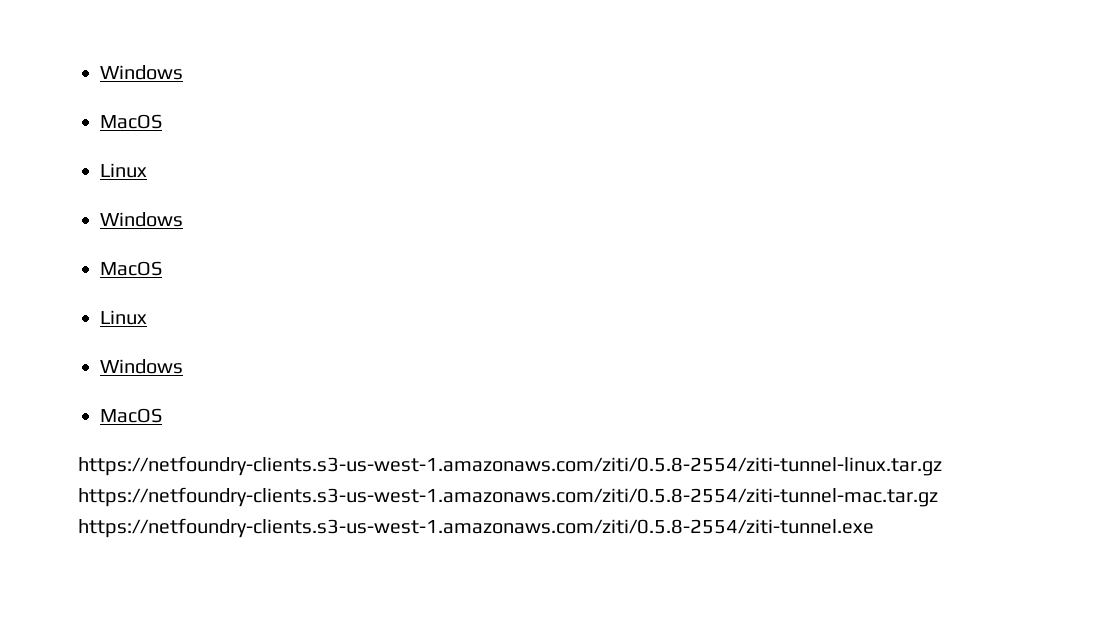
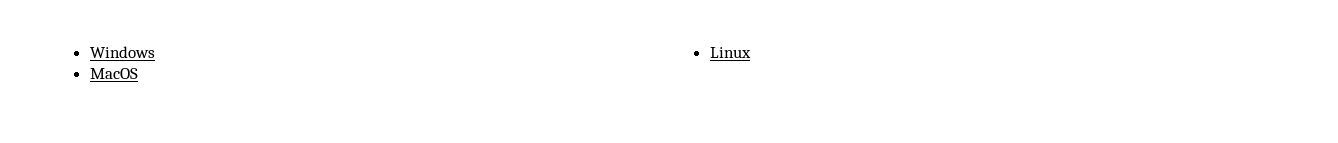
[100,65,183,80] [100,114,162,129] [100,163,147,178] [100,212,183,227] [100,261,162,276] [100,310,147,325] [100,359,183,374] [100,408,162,423] [78,456,942,476] [78,487,938,507] [78,518,874,538] Windows // MacOS // Linux // Windows // MacOS // Linux // Windows // MacOS // https://netfoundry-clients.s3-us-west-1.amazonaws.com/ziti/0.5.8-2554/ziti-tunnel-linux.tar.gz https://netfoundry-clients.s3-us-west-1.amazonaws.com/ziti/0.5.8-2554/ziti-tunnel-mac.tar.gz https://netfoundry-clients.s3-us-west-1.amazonaws.com/ziti/0.5.8-2554/ziti-tunnel.exe -> [89,46,155,58] [89,68,138,79] [709,47,751,58] Windows // MacOS // Linux

